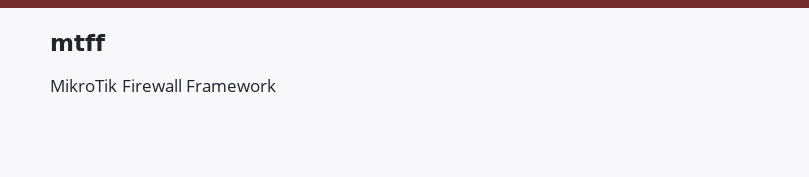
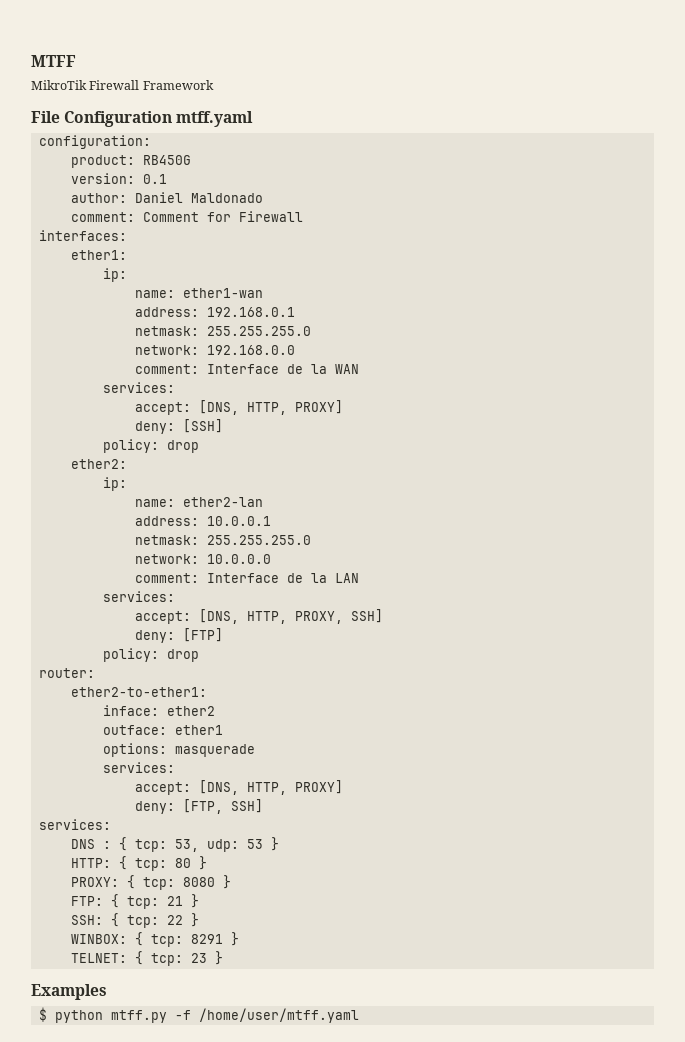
[50,34,106,51] mtff -> [31,55,76,67] MTFF
(277, 85) none -> [31,111,254,127] [38,135,151,149] [70,155,191,168] [70,173,167,184] [70,192,263,203] [70,211,303,222] [38,230,127,241] [70,250,127,260] [102,268,127,282] [134,288,263,298] [134,307,295,317] [134,326,311,336] [134,345,295,355] [134,364,359,374] [102,382,175,393] [134,400,343,415] [134,419,223,434] [102,439,199,453] [70,459,127,469] [102,477,127,491] [134,497,263,507] [134,516,271,526] [134,535,311,545] [134,554,271,564] [134,573,359,583] [102,591,175,602] [134,609,383,624] [134,628,223,643] [102,648,199,662] [38,668,95,678] [70,687,207,697] [102,705,215,716] [102,725,223,735] [102,743,255,757] [102,762,175,773] [134,780,343,795] [134,799,263,814] [38,819,111,830] [70,837,279,852] [70,856,207,871] [70,875,231,890] [70,894,199,909] [70,913,199,928] [70,932,239,947] [70,951,223,966] [31,984,107,1000] [38,1007,359,1023] // File Configuration mtff.yaml // configuration: // product: RB450G // version: 0.1 // author: Daniel Maldonado // comment: Comment for Firewall // interfaces: // ether1: // ip: // name: ether1-wan // address: 192.168.0.1 // netmask: 255.255.255.0 // network: 192.168.0.0 // comment: Interface de la WAN // services: // accept: [DNS, HTTP, PROXY] // deny: [SSH] // policy: drop // ether2: // ip: // name: ether2-lan // address: 10.0.0.1 // netmask: 255.255.255.0 // network: 10.0.0.0 // comment: Interface de la LAN // services: // accept: [DNS, HTTP, PROXY, SSH] // deny: [FTP] // policy: drop // router: // ether2-to-ether1: // inface: ether2 // outface: ether1 // options: masquerade // services: // accept: [DNS, HTTP, PROXY] // deny: [FTP, SSH] // services: // DNS : { tcp: 53, udp: 53 } // HTTP: { tcp: 80 } // PROXY: { tcp: 8080 } // FTP: { tcp: 21 } // SSH: { tcp: 22 } // WINBOX: { tcp: 8291 } // TELNET: { tcp: 23 } // Examples // $ python mtff.py -f /home/user/mtff.yaml

